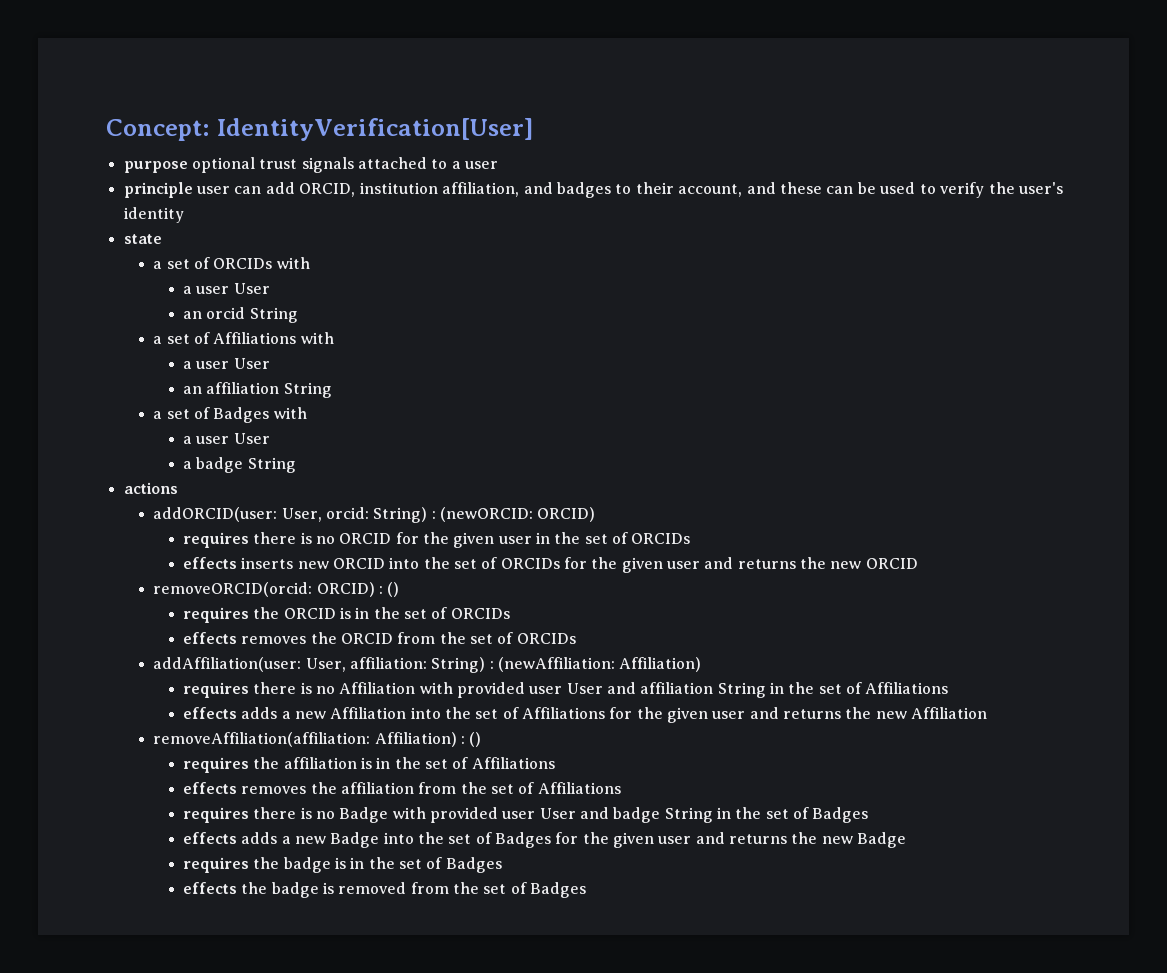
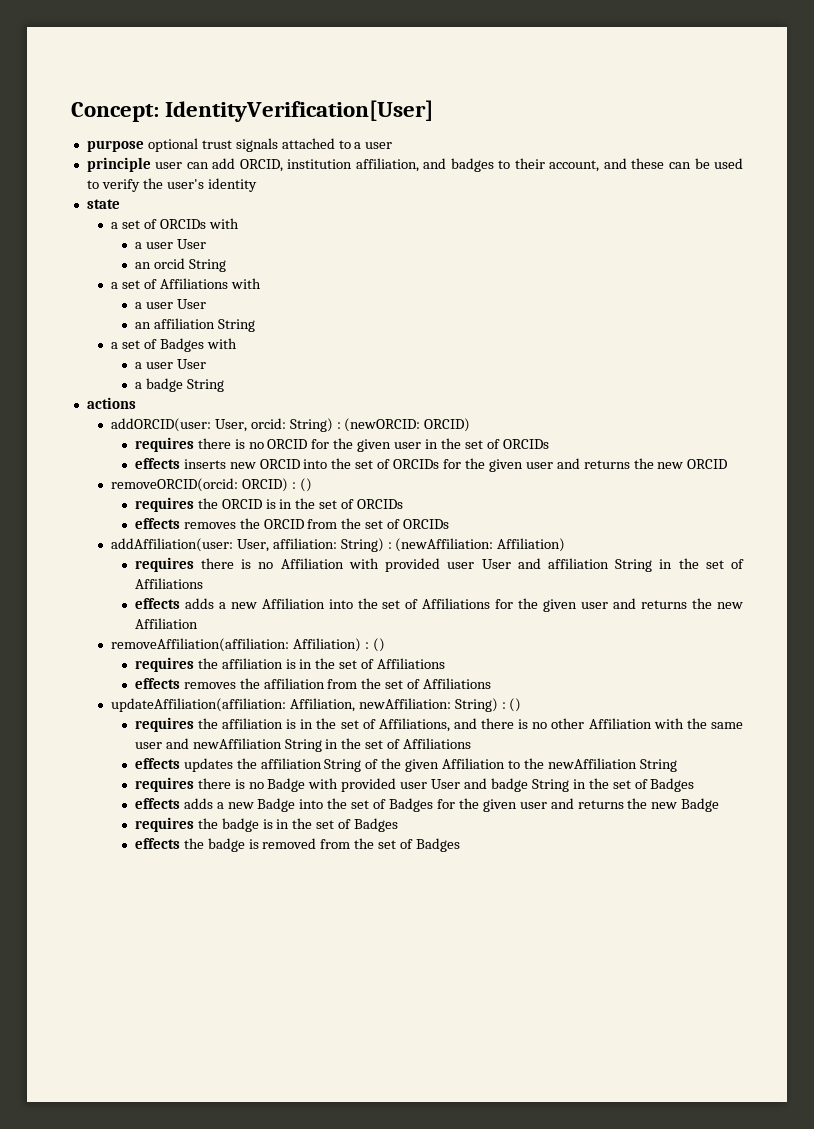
(621, 788) none -> [110,698,522,712] [134,717,743,732] [134,738,472,752] [134,758,677,772] // updateAffiliation(affiliation: Affiliation, newAffiliation: String) : () // requires the affiliation is in the set of Affiliations, and there is no other Affiliation with the same user and newAffiliation String in the set of Affiliations // effects updates the affiliation String of the given Affiliation to the newAffiliation String

